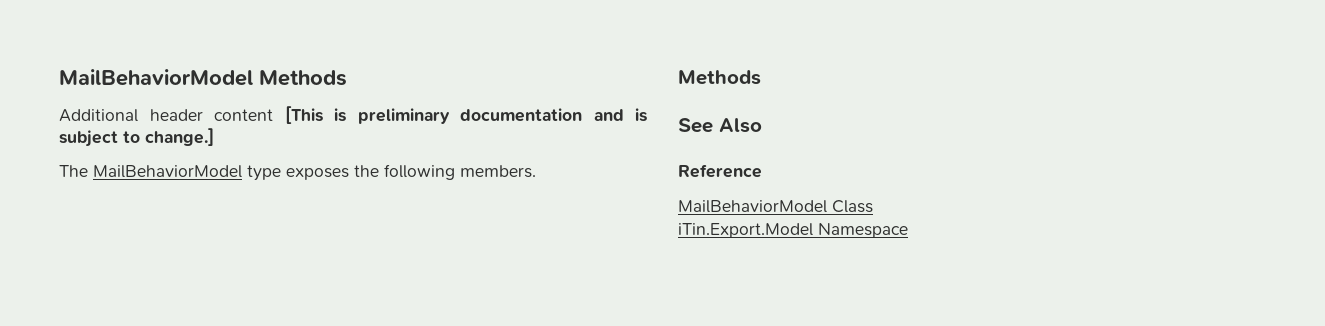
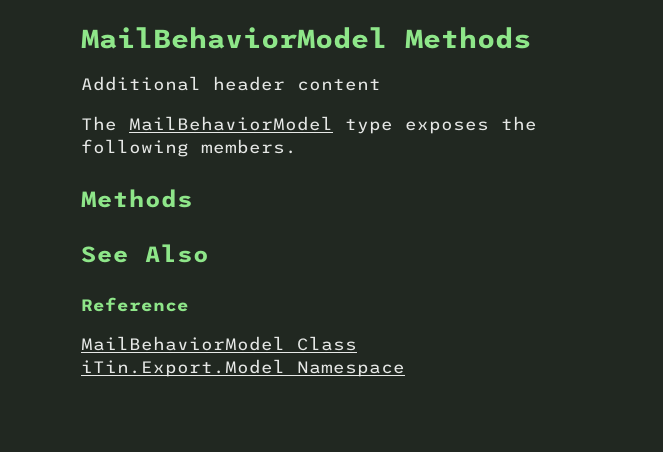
[284,106,647,124] [59,128,214,147] [This is preliminary documentation and is subject to change.] -> (381, 85) none

